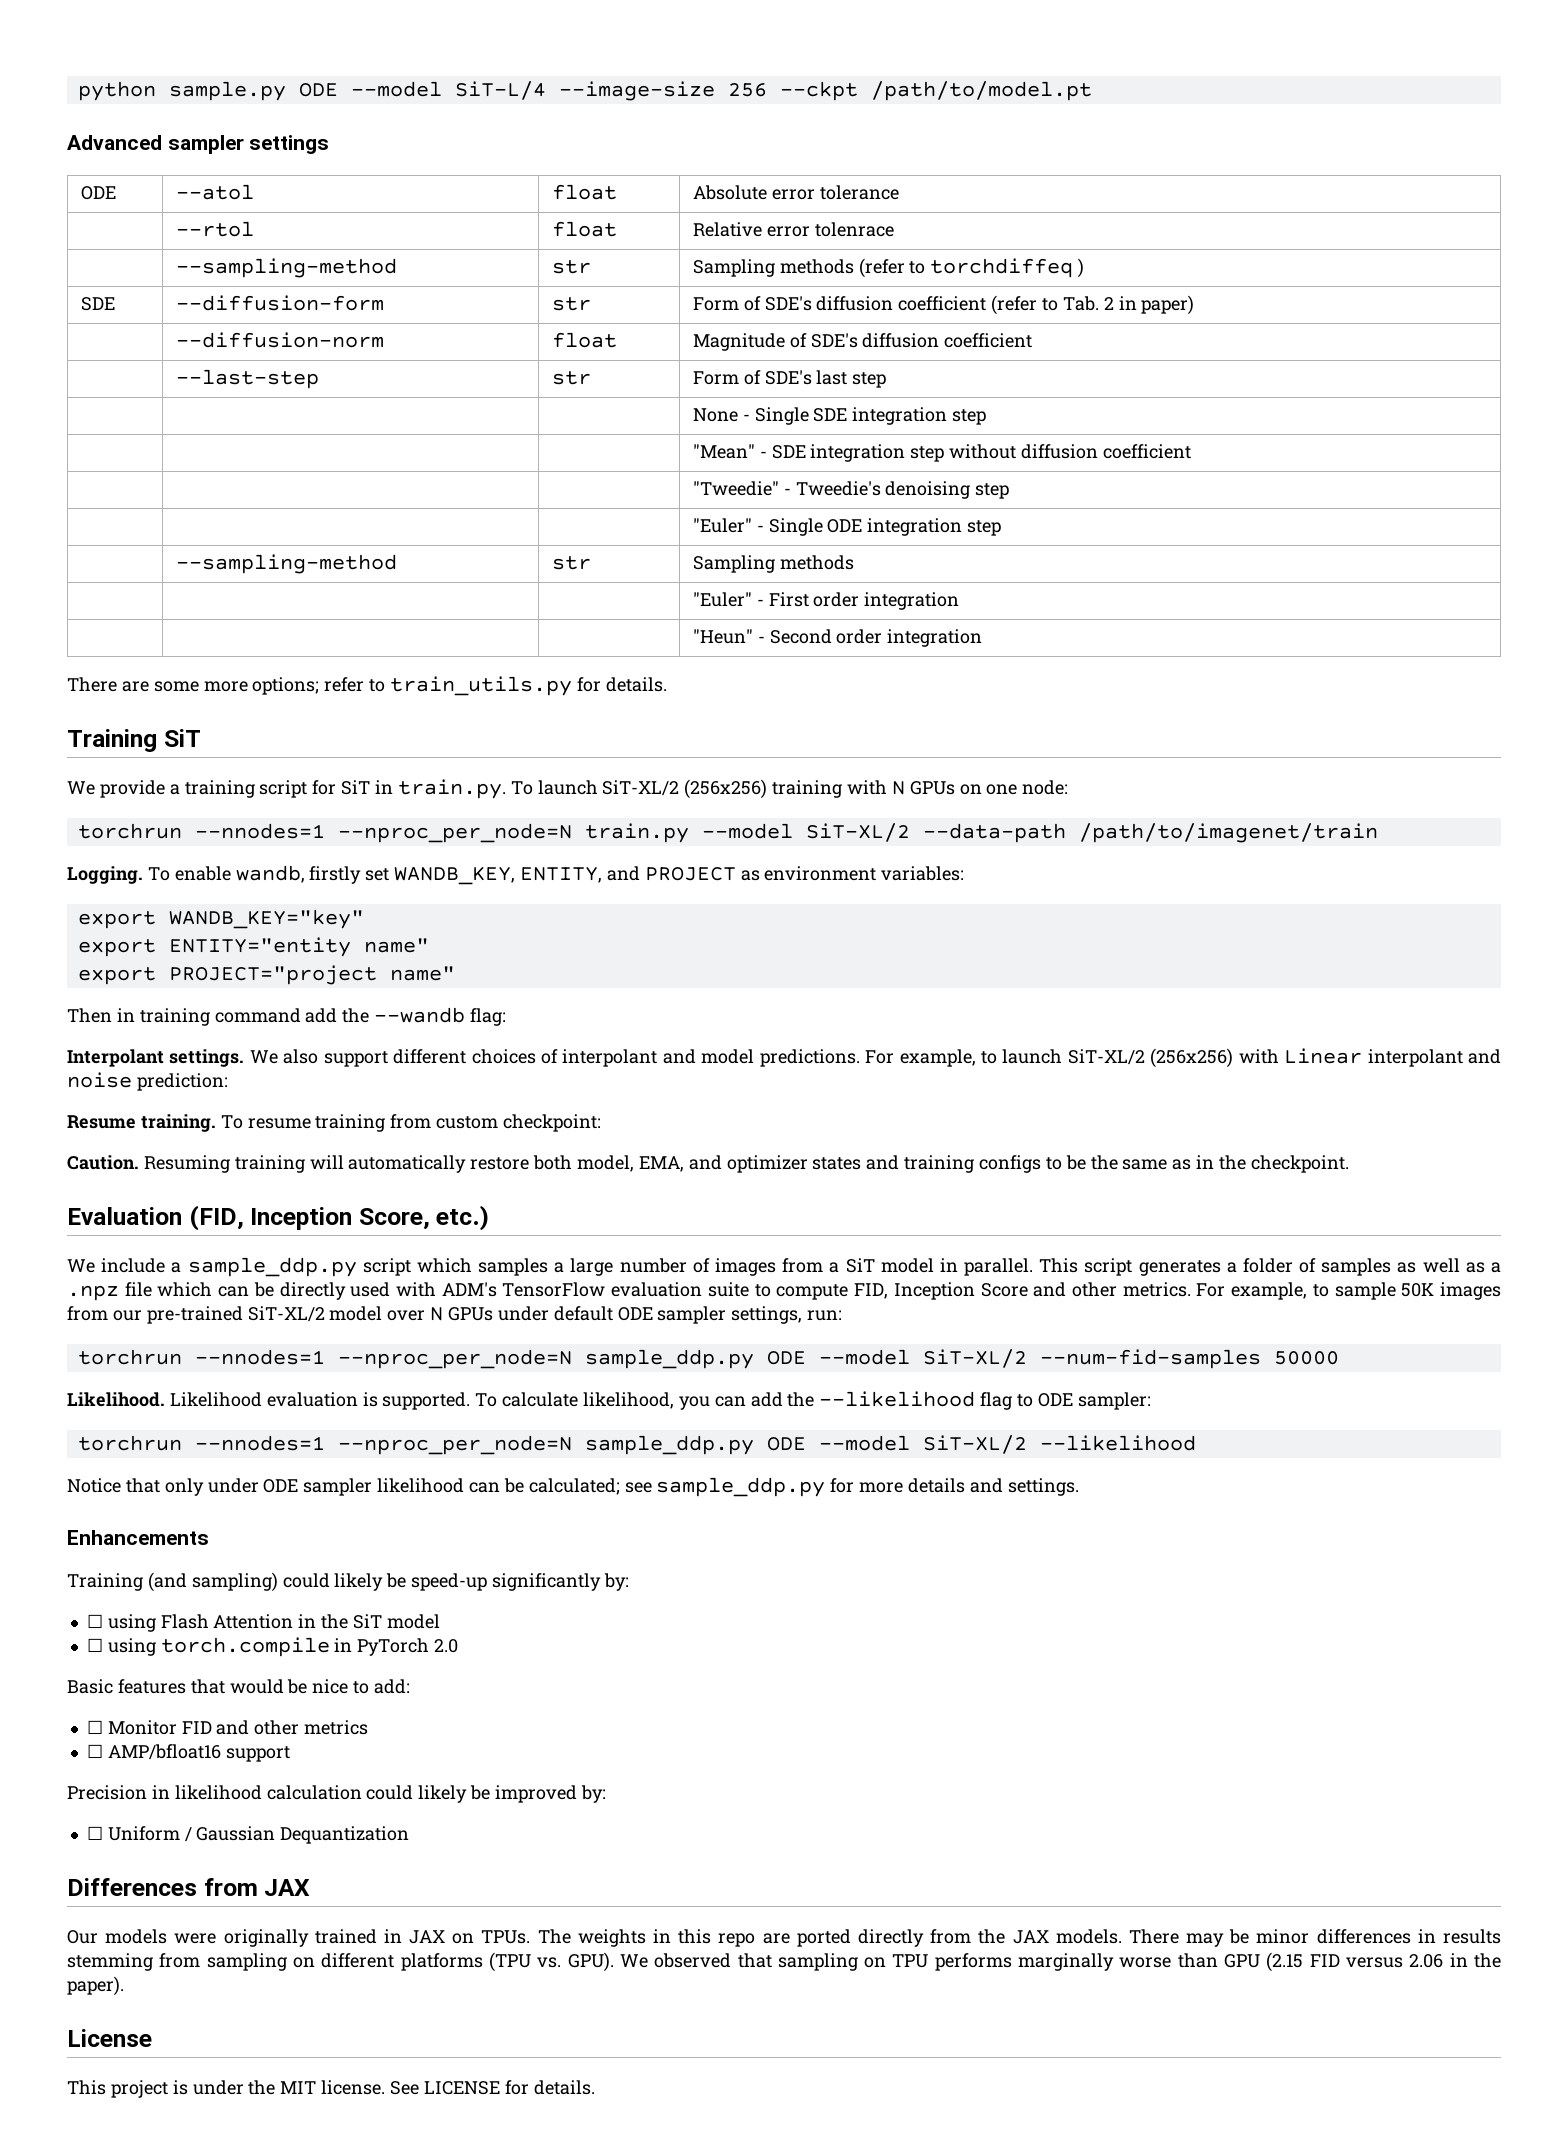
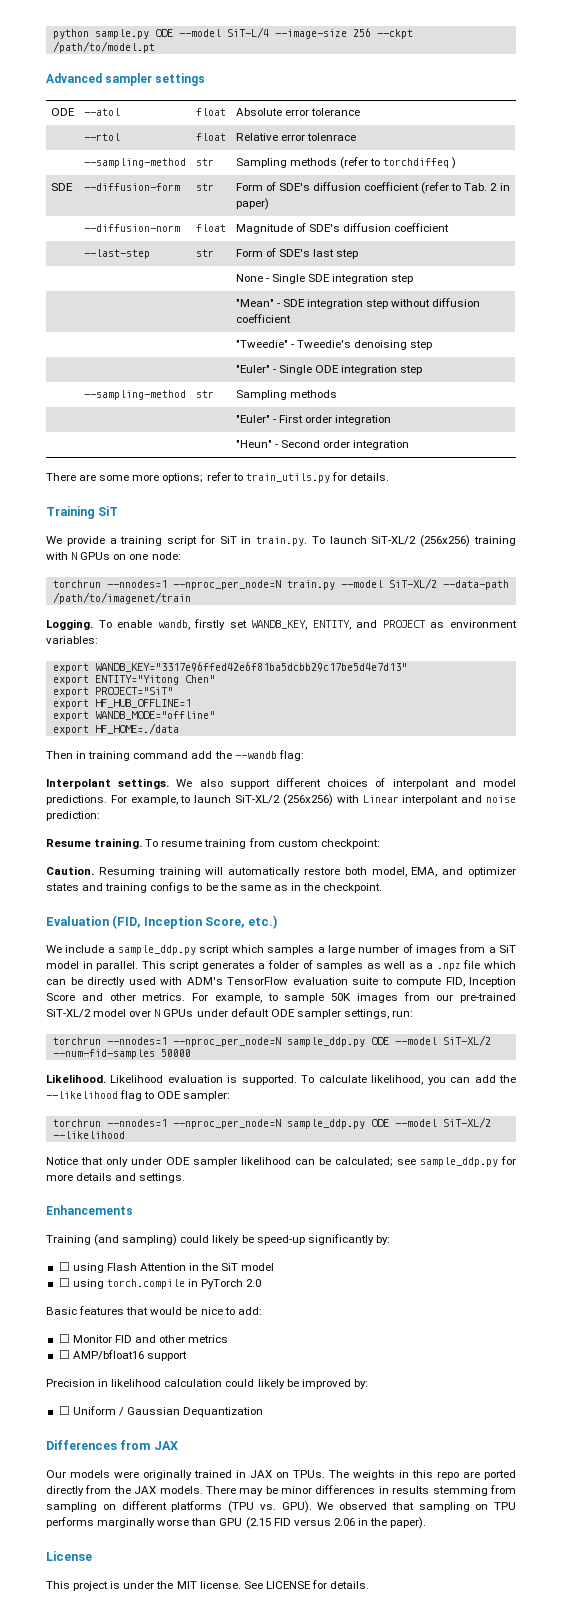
[168,909,364,929] [77,937,429,957] [77,965,455,985] WANDB_KEY="key" // export ENTITY="entity name" // export PROJECT="project name" -> [94,662,407,672] [52,675,215,685] [52,687,173,697] [52,699,191,709] [52,711,215,721] [52,723,179,735] WANDB_KEY="3317e96ffed42e6f81ba5dcbb29c17be5d4e7d13" // export ENTITY="Yitong Chen" // export PROJECT="SiT" // export HF_HUB_OFFLINE=1 // export WANDB_MODE="offline" // export HF_HOME=./data

